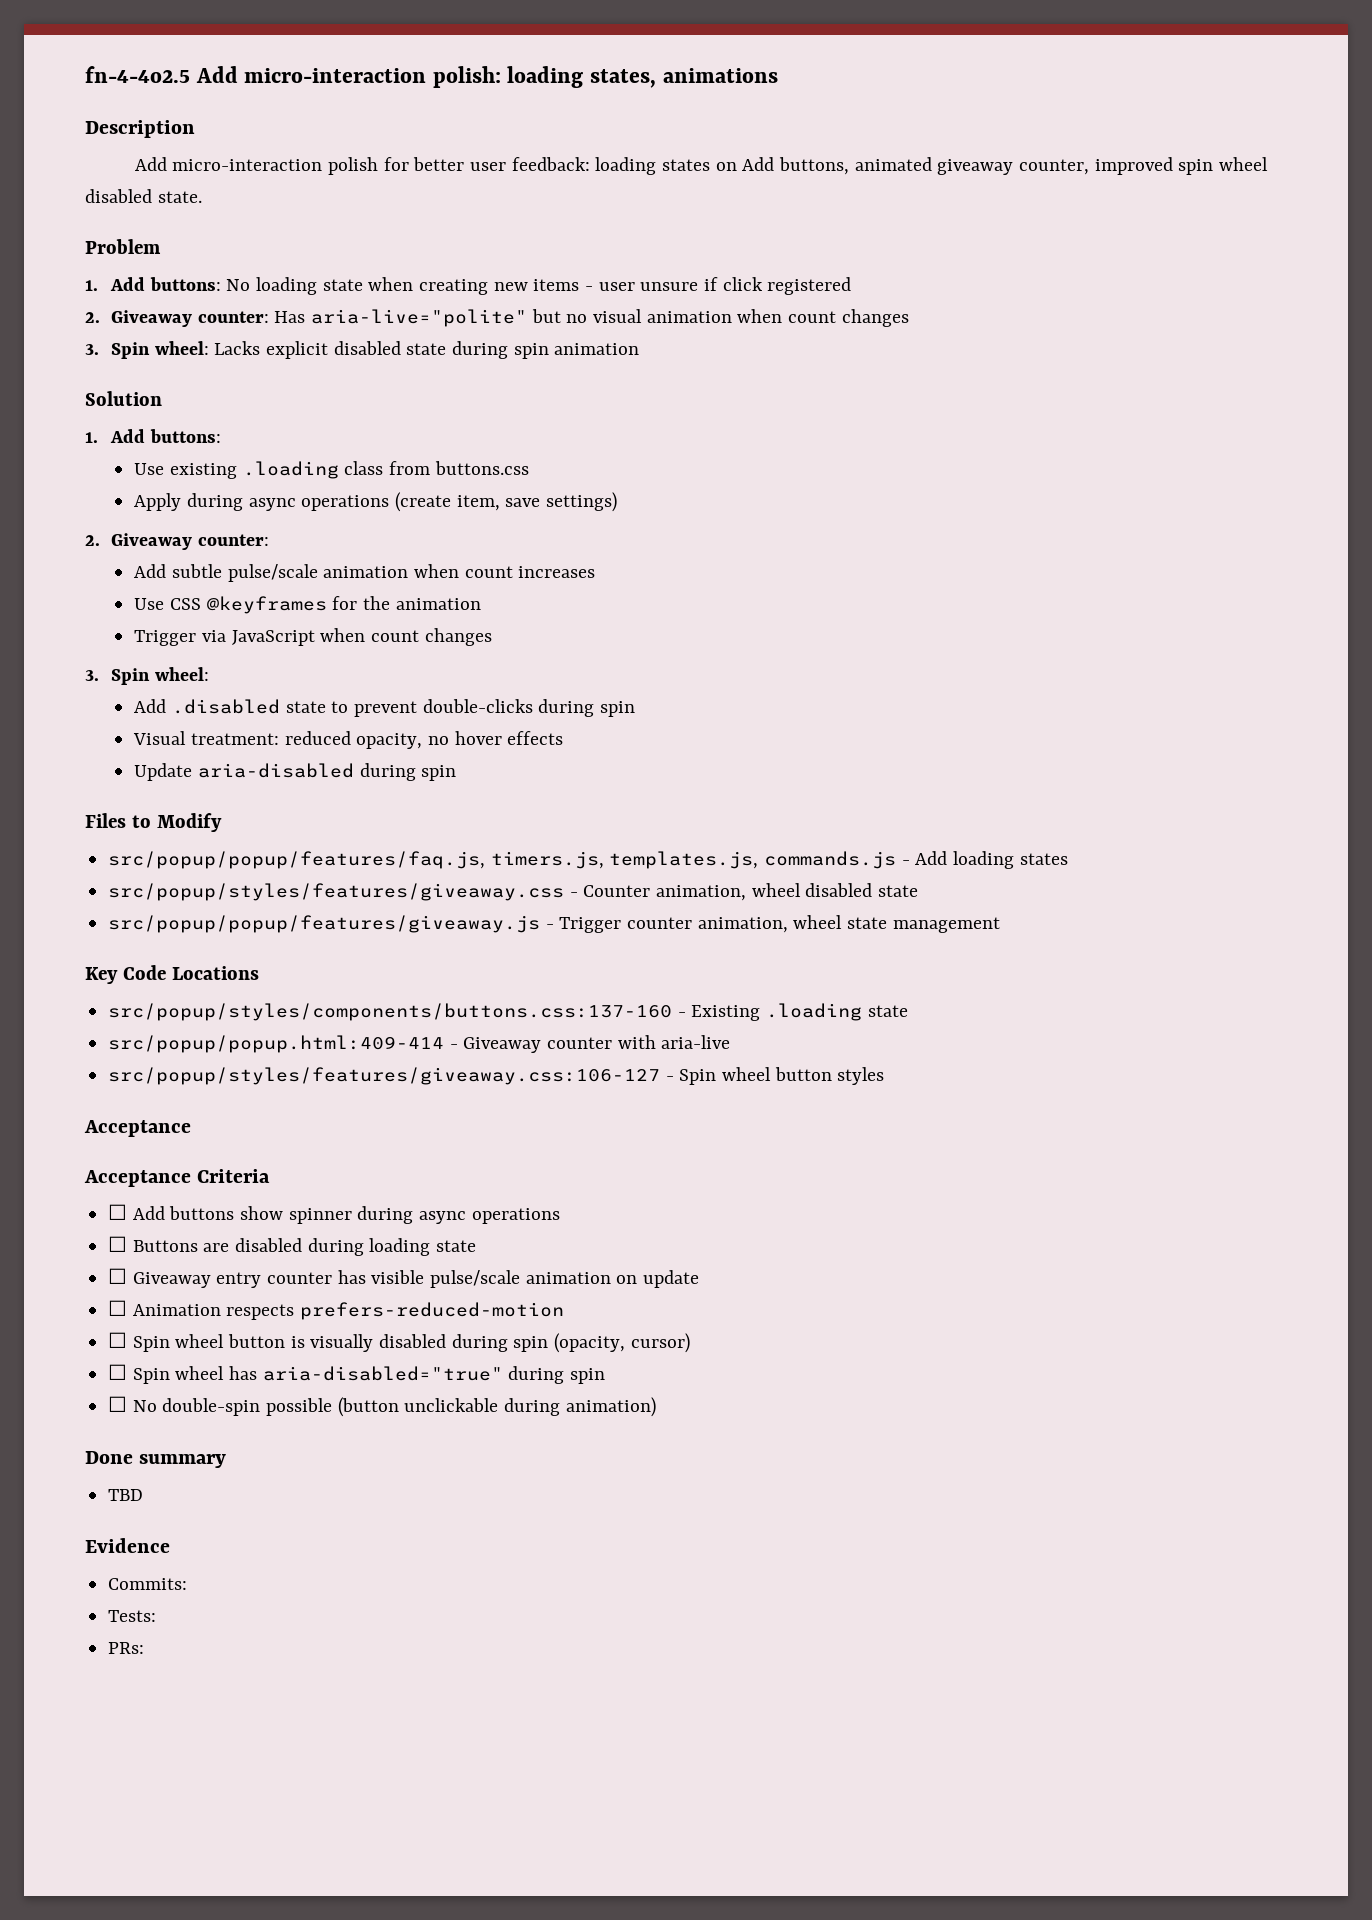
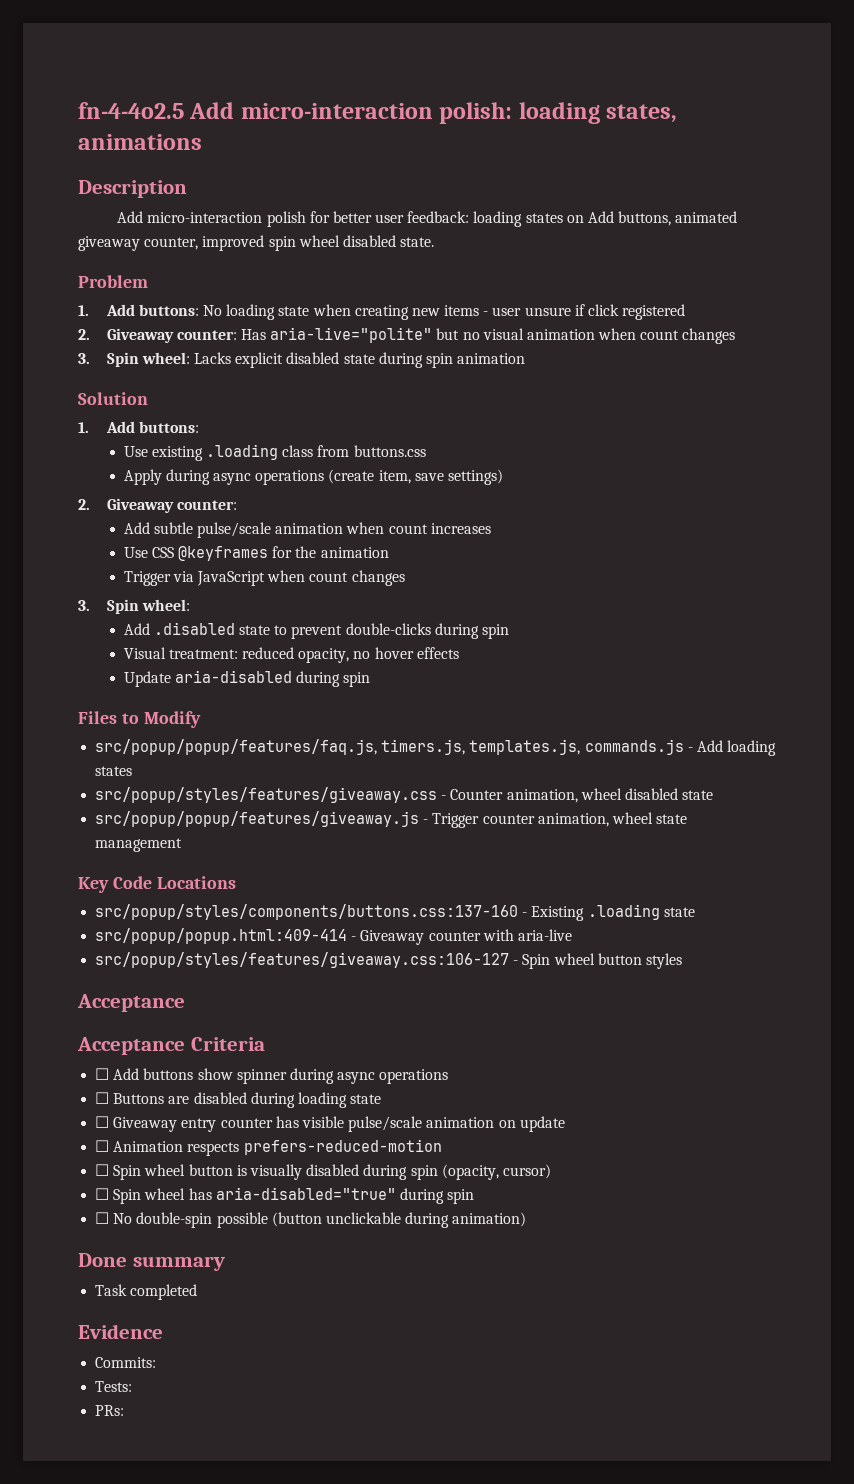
[108,1489,144,1501] TBD -> [95,1284,198,1300] Task completed

